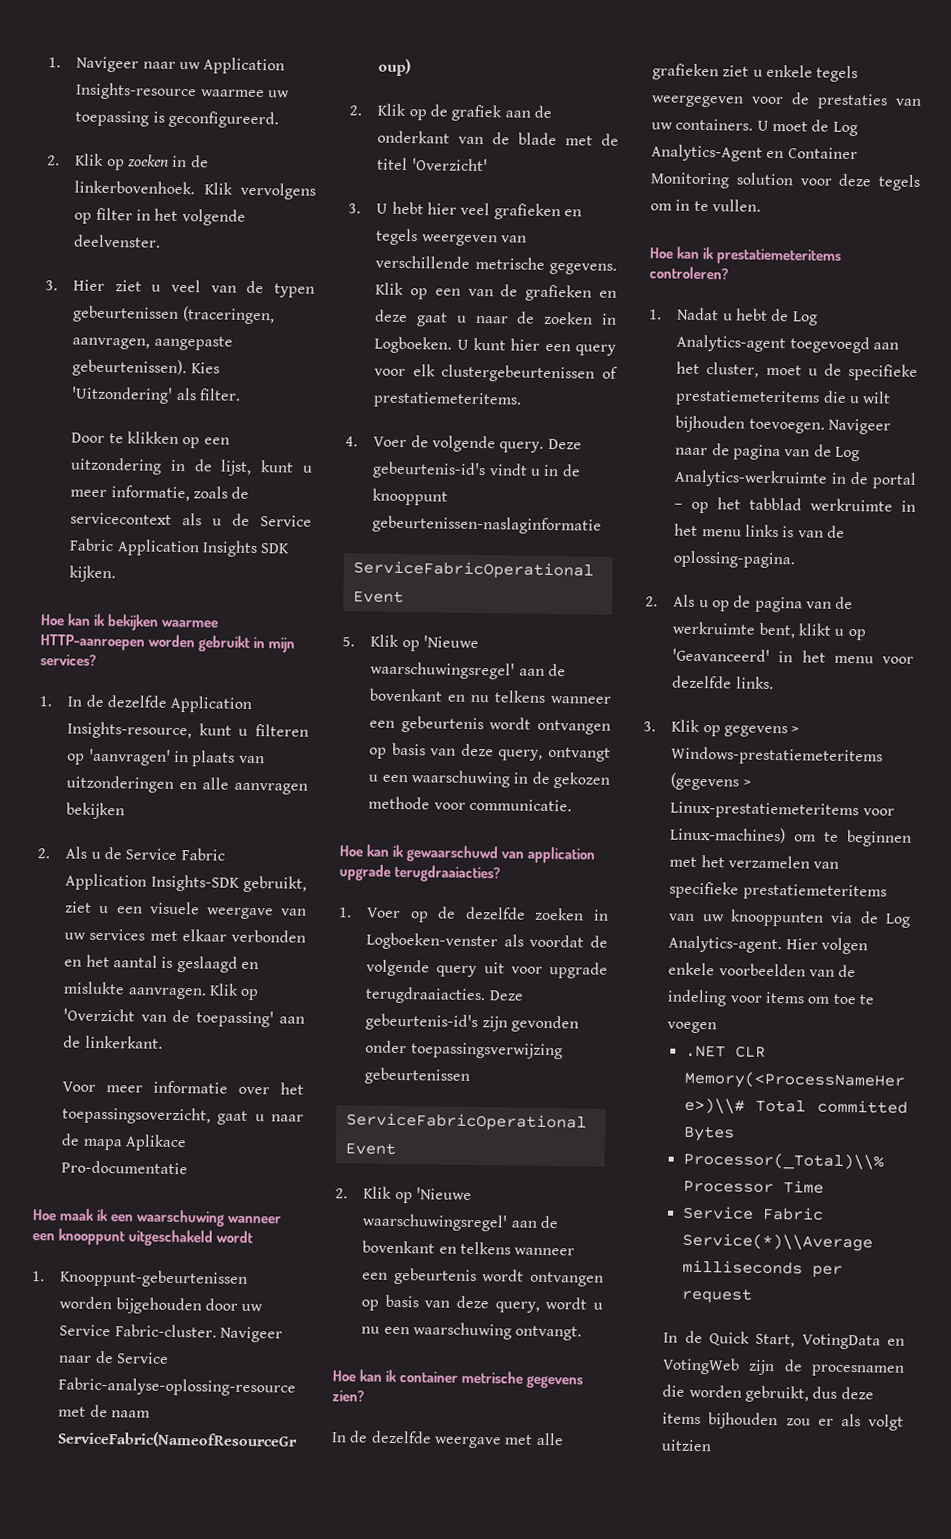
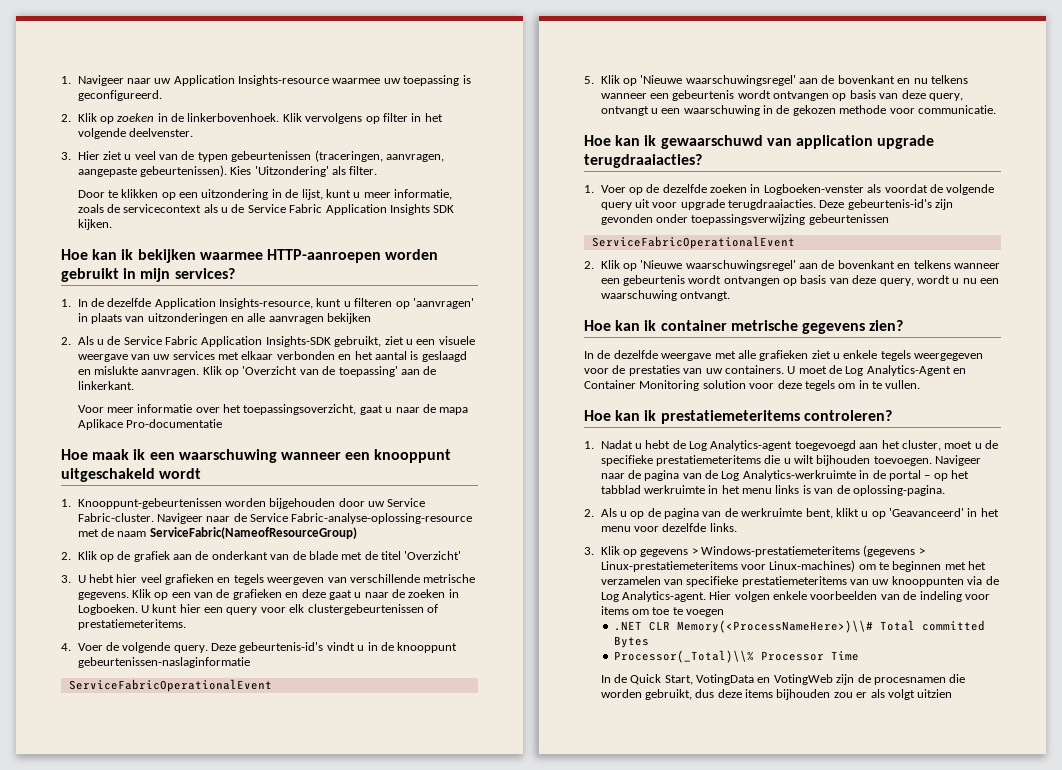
[681,1205,824,1221] [681,1232,873,1252] [681,1259,843,1278] [680,1287,753,1304] // Service Fabric Service(*)\\Average milliseconds per request -> (860, 656) none

